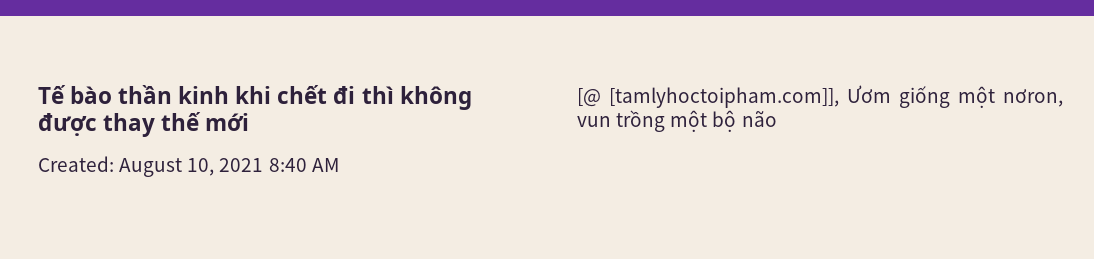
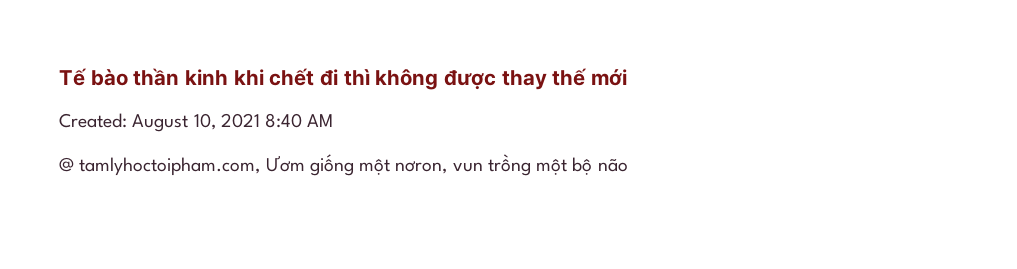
[577,87,839,108] [@ [tamlyhoctoipham.com]], -> [59,157,261,176] @ tamlyhoctoipham.com,

